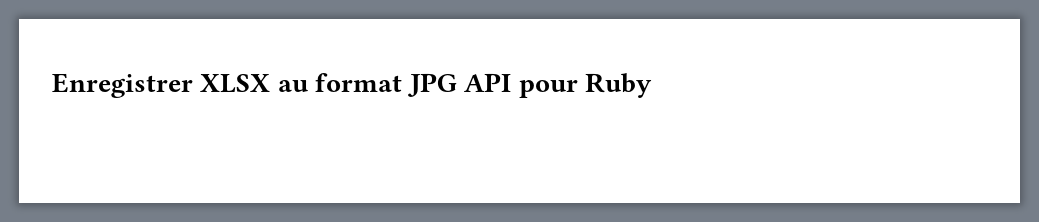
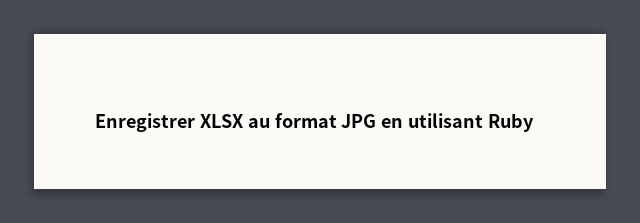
[464,73,578,98] API pour -> [381,113,484,128] en utilisant

